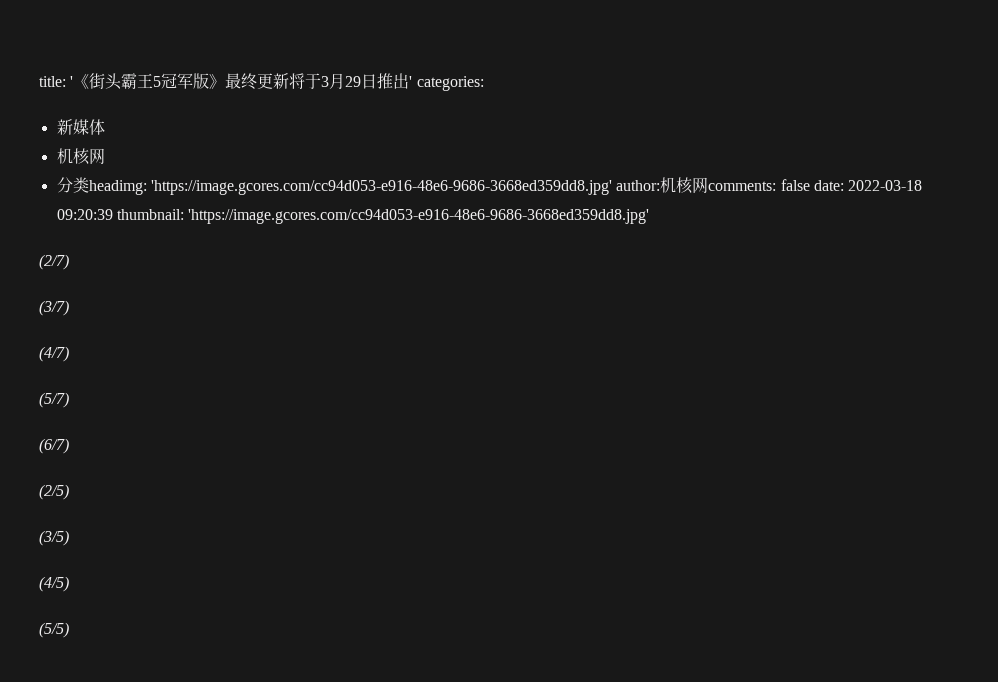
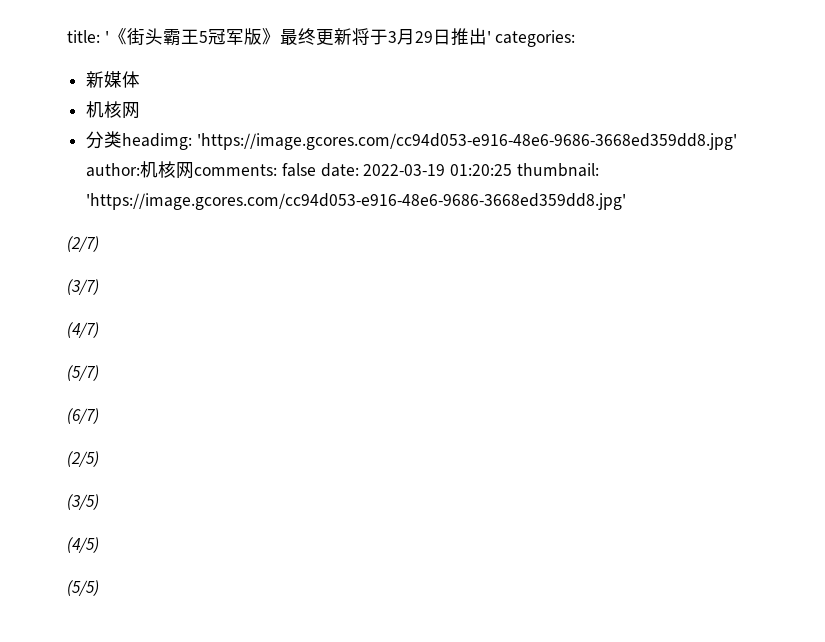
[848,180,923,191] [56,209,113,220] 2022-03-18 09:20:39 -> [363,164,513,176] 2022-03-19 01:20:25

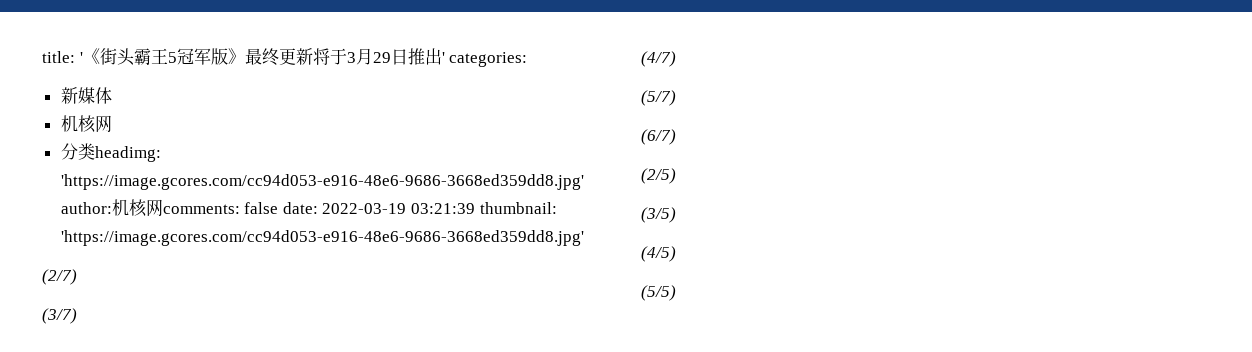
[450,164,513,176] 01:20:25 -> [411,203,476,214] 03:21:39

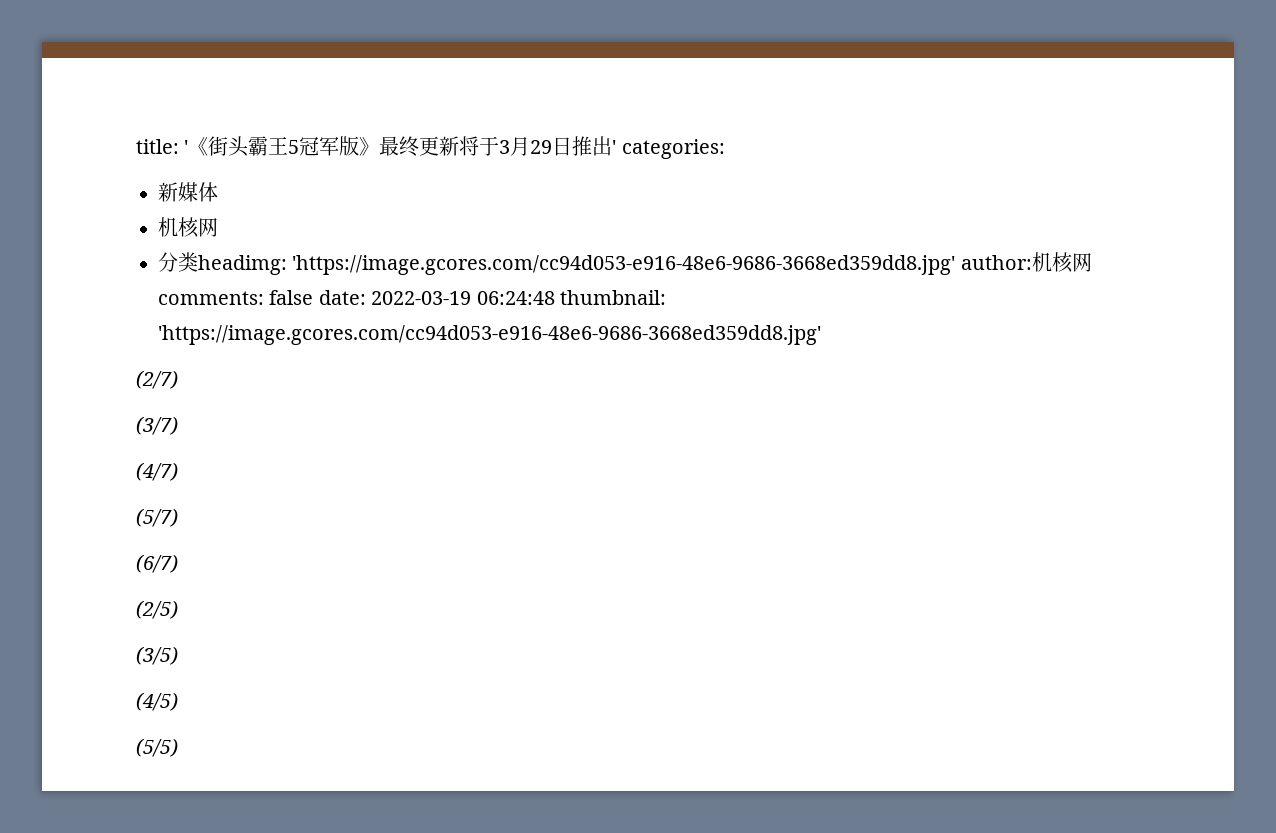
[411,203,476,214] 03:21:39 -> [476,291,555,305] 06:24:48

